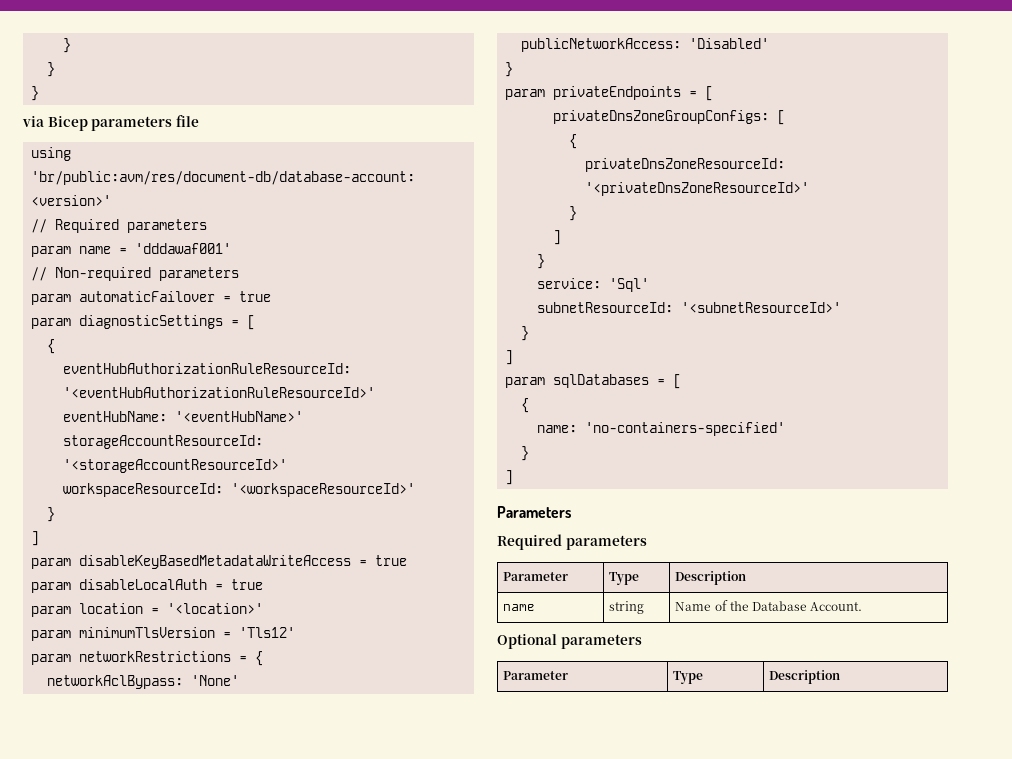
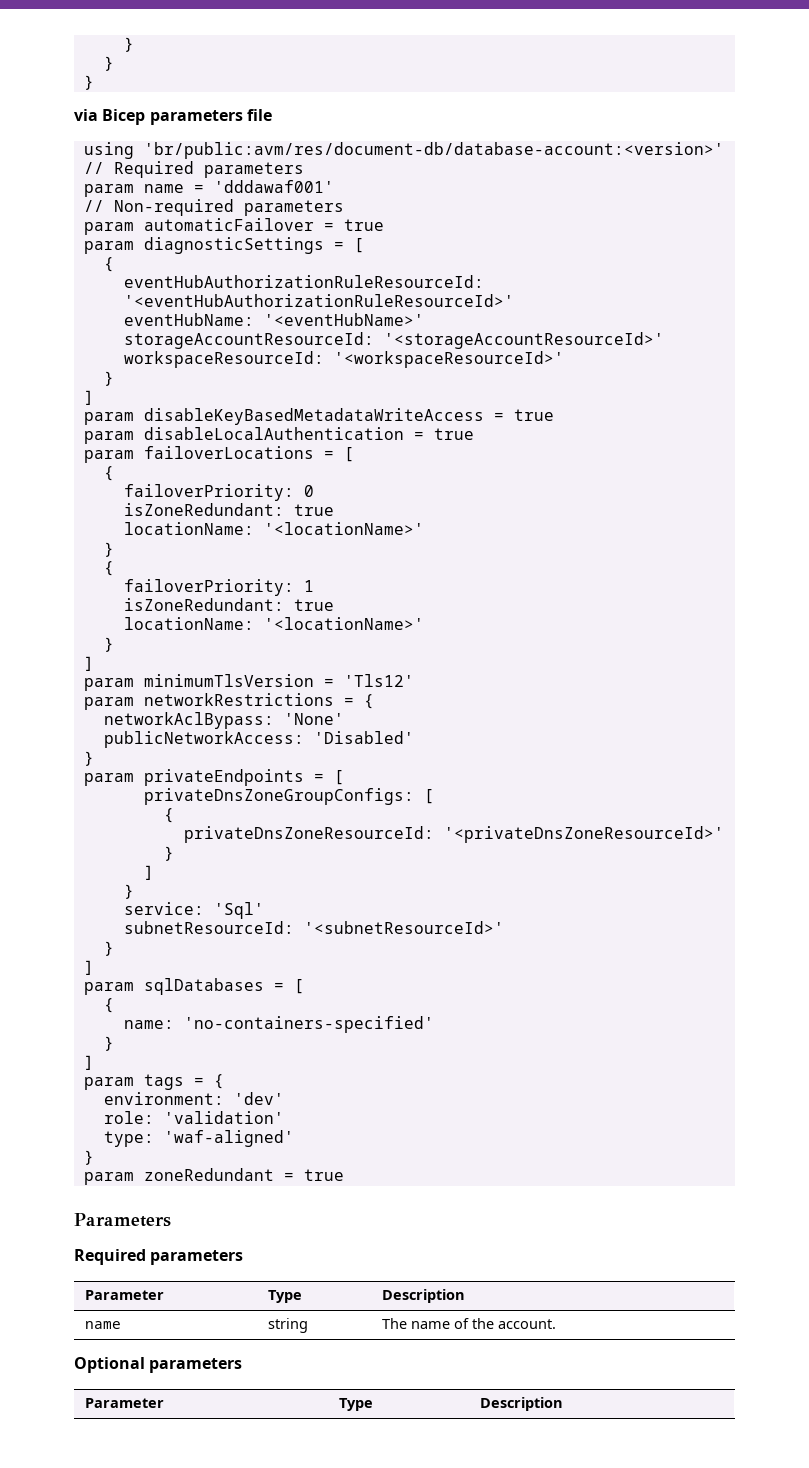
[79,579,264,590] [31,603,264,617] disableLocalAuth = true // param location = '<location>' -> [143,427,474,440] [83,446,354,463] [103,466,114,481] [123,484,314,501] [123,503,334,516] [123,522,424,535] [103,542,114,557] [103,561,114,576] [123,579,314,596] [123,598,334,611] [123,617,424,630] [103,637,114,652] [83,656,94,671] disableLocalAuthentication = true // param failoverLocations = [ // { // failoverPriority: 0 // isZoneRedundant: true // locationName: '<locationName>' // } // { // failoverPriority: 1 // isZoneRedundant: true // locationName: '<locationName>' // } // ]
(514, 477) none -> [83,1074,224,1090] [103,1092,284,1105] [103,1111,284,1124] [103,1130,294,1147] [83,1150,94,1165] [83,1168,344,1185] // param tags = { // environment: 'dev' // role: 'validation' // type: 'waf-aligned' // } // param zoneRedundant = true
[675,600,863,611] Name of the Database Account. -> [381,1318,556,1329] The name of the account.

